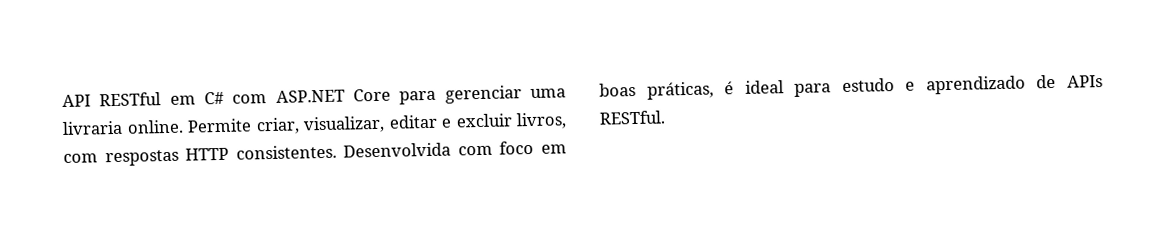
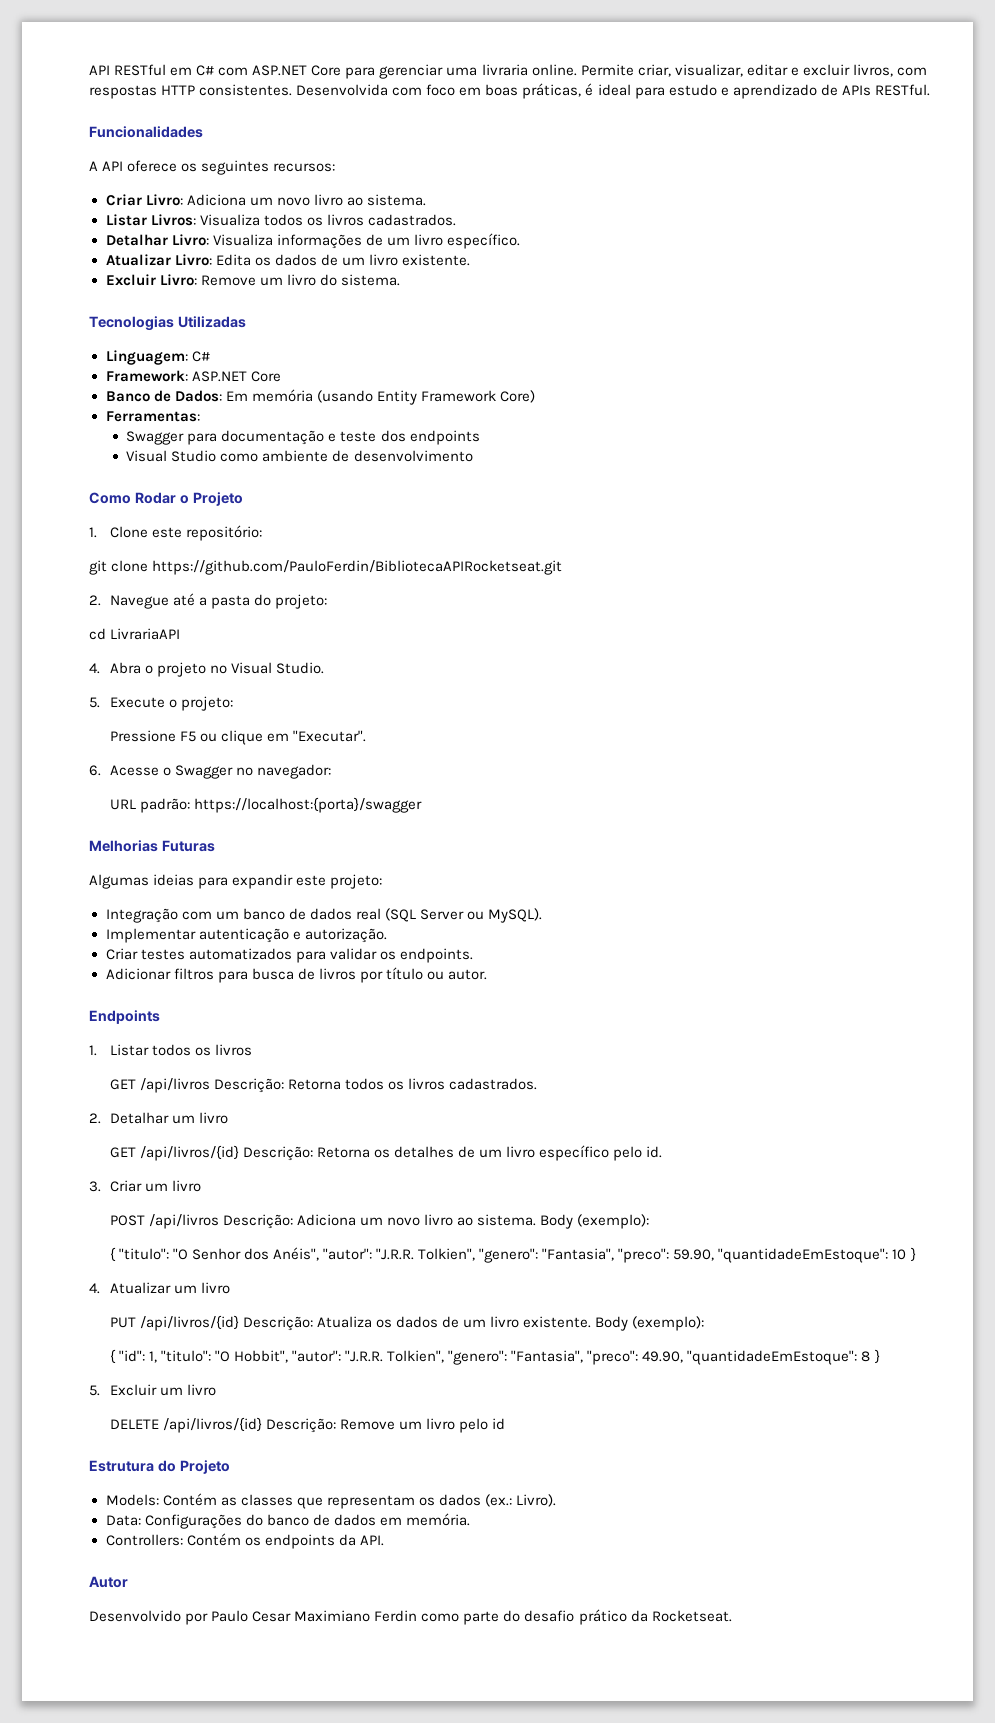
(665, 117) none -> [89,126,203,138] [89,160,336,175] [105,194,426,206] [105,214,456,226] [105,233,520,249] [105,254,470,266] [105,274,400,286] [89,316,246,331] [105,350,210,365] [105,370,281,382] [105,389,535,405] [105,411,200,422] [126,430,480,445] [126,450,473,462] [89,492,243,506] [89,525,262,541] [89,560,563,575] [89,593,328,609] [89,628,181,640] [89,662,325,677] [89,696,233,711] [109,730,367,745] [89,764,331,779] [109,797,422,813] [89,840,215,852] [89,874,383,889] [105,908,542,923] [105,928,387,943] [105,948,473,963] [105,967,487,983] [89,1010,160,1024] [89,1044,252,1056] [109,1078,538,1093] [89,1112,228,1124] [109,1145,663,1161] [89,1180,201,1192] [109,1214,650,1229] [109,1247,916,1263] [89,1282,230,1294] [109,1315,705,1331] [109,1349,880,1365] [89,1384,216,1396] [109,1417,506,1433] [89,1460,230,1474] [105,1493,556,1509] [105,1513,470,1529] [105,1533,384,1549] [89,1576,128,1588] [89,1609,732,1625] // Funcionalidades // A API oferece os seguintes recursos: // Criar Livro: Adiciona um novo livro ao sistema. // Listar Livros: Visualiza todos os livros cadastrados. // Detalhar Livro: Visualiza informações de um livro específico. // Atualizar Livro: Edita os dados de um livro existente. // Excluir Livro: Remove um livro do sistema. // Tecnologias Utilizadas // Linguagem: C# // Framework: ASP.NET Core // Banco de Dados: Em memória (usando Entity Framework Core) // Ferramentas: // Swagger para documentação e teste dos endpoints // Visual Studio como ambiente de desenvolvimento // Como Rodar o Projeto // 1. Clone este repositório: // git clone https://github.com/PauloFerdin/BibliotecaAPIRocketseat.git // 2. Navegue até a pasta do projeto: // cd LivrariaAPI // 4. Abra o projeto no Visual Studio. // 5. Execute o projeto: // Pressione F5 ou clique em "Executar". // 6. Acesse o Swagger no navegador: // URL padrão: https://localhost:{porta}/swagger // Melhorias Futuras // Algumas ideias para expandir este projeto: // Integração com um banco de dados real (SQL Server ou MySQL). // Implementar autenticação e autorização. // Criar testes automatizados para validar os endpoints. // Adicionar filtros para busca de livros por título ou autor. // Endpoints // 1. Listar todos os livros // GET /api/livros Descrição: Retorna todos os livros cadastrados. // 2. Detalhar um livro // GET /api/livros/{id} Descrição: Retorna os detalhes de um livro específico pelo id. // 3. Criar um livro // POST /api/livros Descrição: Adiciona um novo livro ao sistema. Body (exemplo): // { "titulo": "O Senhor dos Anéis", "autor": "J.R.R. Tolkien", "genero": "Fantasia", "preco": 59.90, "quantidadeEmEstoque": 10 } // 4. Atualizar um livro // PUT /api/livros/{id} Descrição: Atualiza os dados de um livro existente. Body (exemplo): // { "id": 1, "titulo": "O Hobbit", "autor": "J.R.R. Tolkien", "genero": "Fantasia", "preco": 49.90, "quantidadeEmEstoque": 8 } // 5. Excluir um livro // DELETE /api/livros/{id} Descrição: Remove um livro pelo id // Estrutura do Projeto // Models: Contém as classes que representam os dados (ex.: Livro). // Data: Configurações do banco de dados em memória. // Controllers: Contém os endpoints da API. // Autor // Desenvolvido por Paulo Cesar Maximiano Ferdin como parte do desafio prático da Rocketseat.

